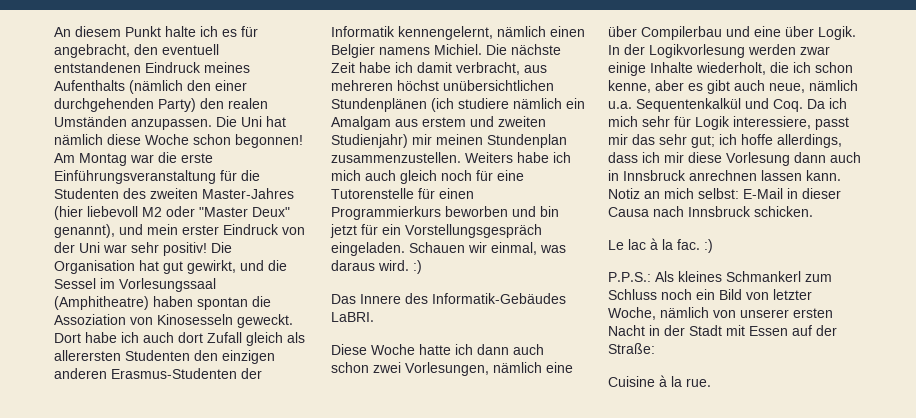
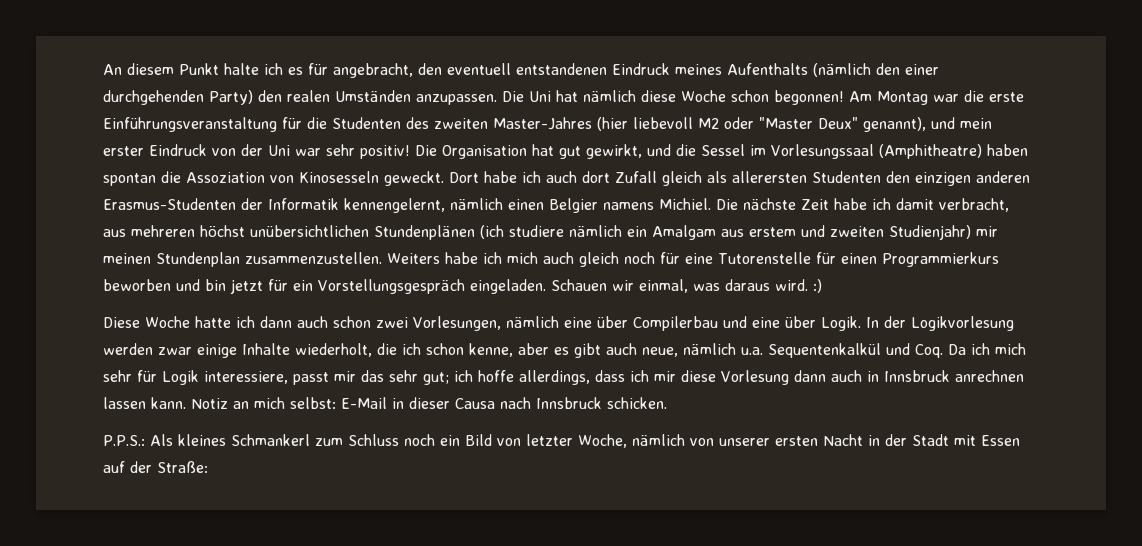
[331,293,566,304] [331,312,374,322] // Das Innere des Informatik-Gebäudes LaBRI. -> (822, 286) none
[608,238,713,253] // Le lac à la fac. :) -> (667, 403) none
[608,375,711,387] // Cuisine à la rue. -> (208, 467) none

